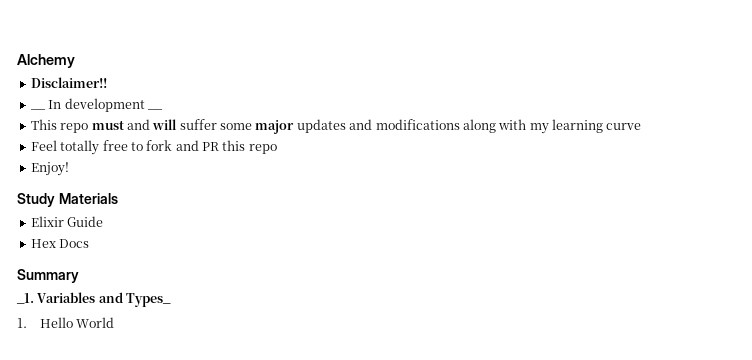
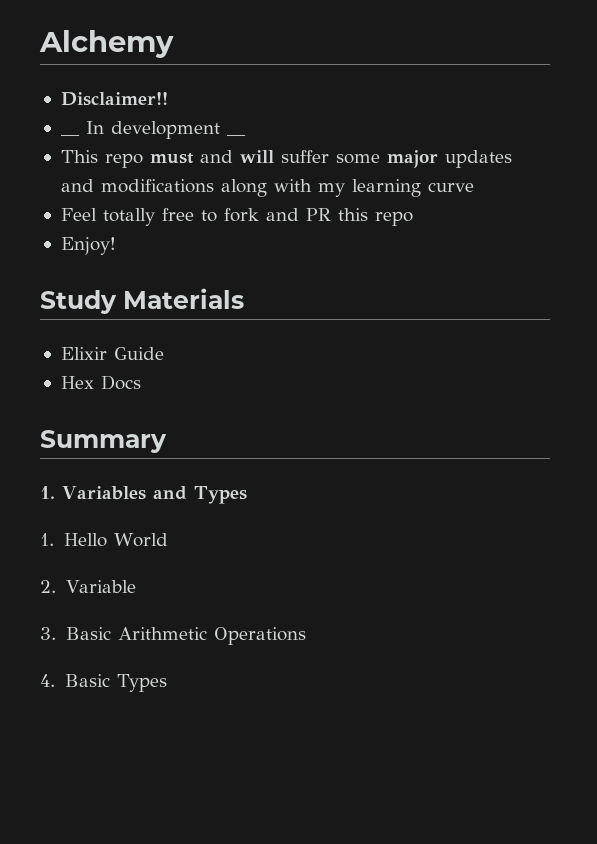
[16,293,34,304] _1. -> [40,486,55,499] 1.
[126,293,172,307] Types_ -> [193,486,247,504] Types
(114, 322) none -> [40,580,137,593] [40,627,306,645] [40,674,168,692] // 2. Variable // 3. Basic Arithmetic Operations // 4. Basic Types

